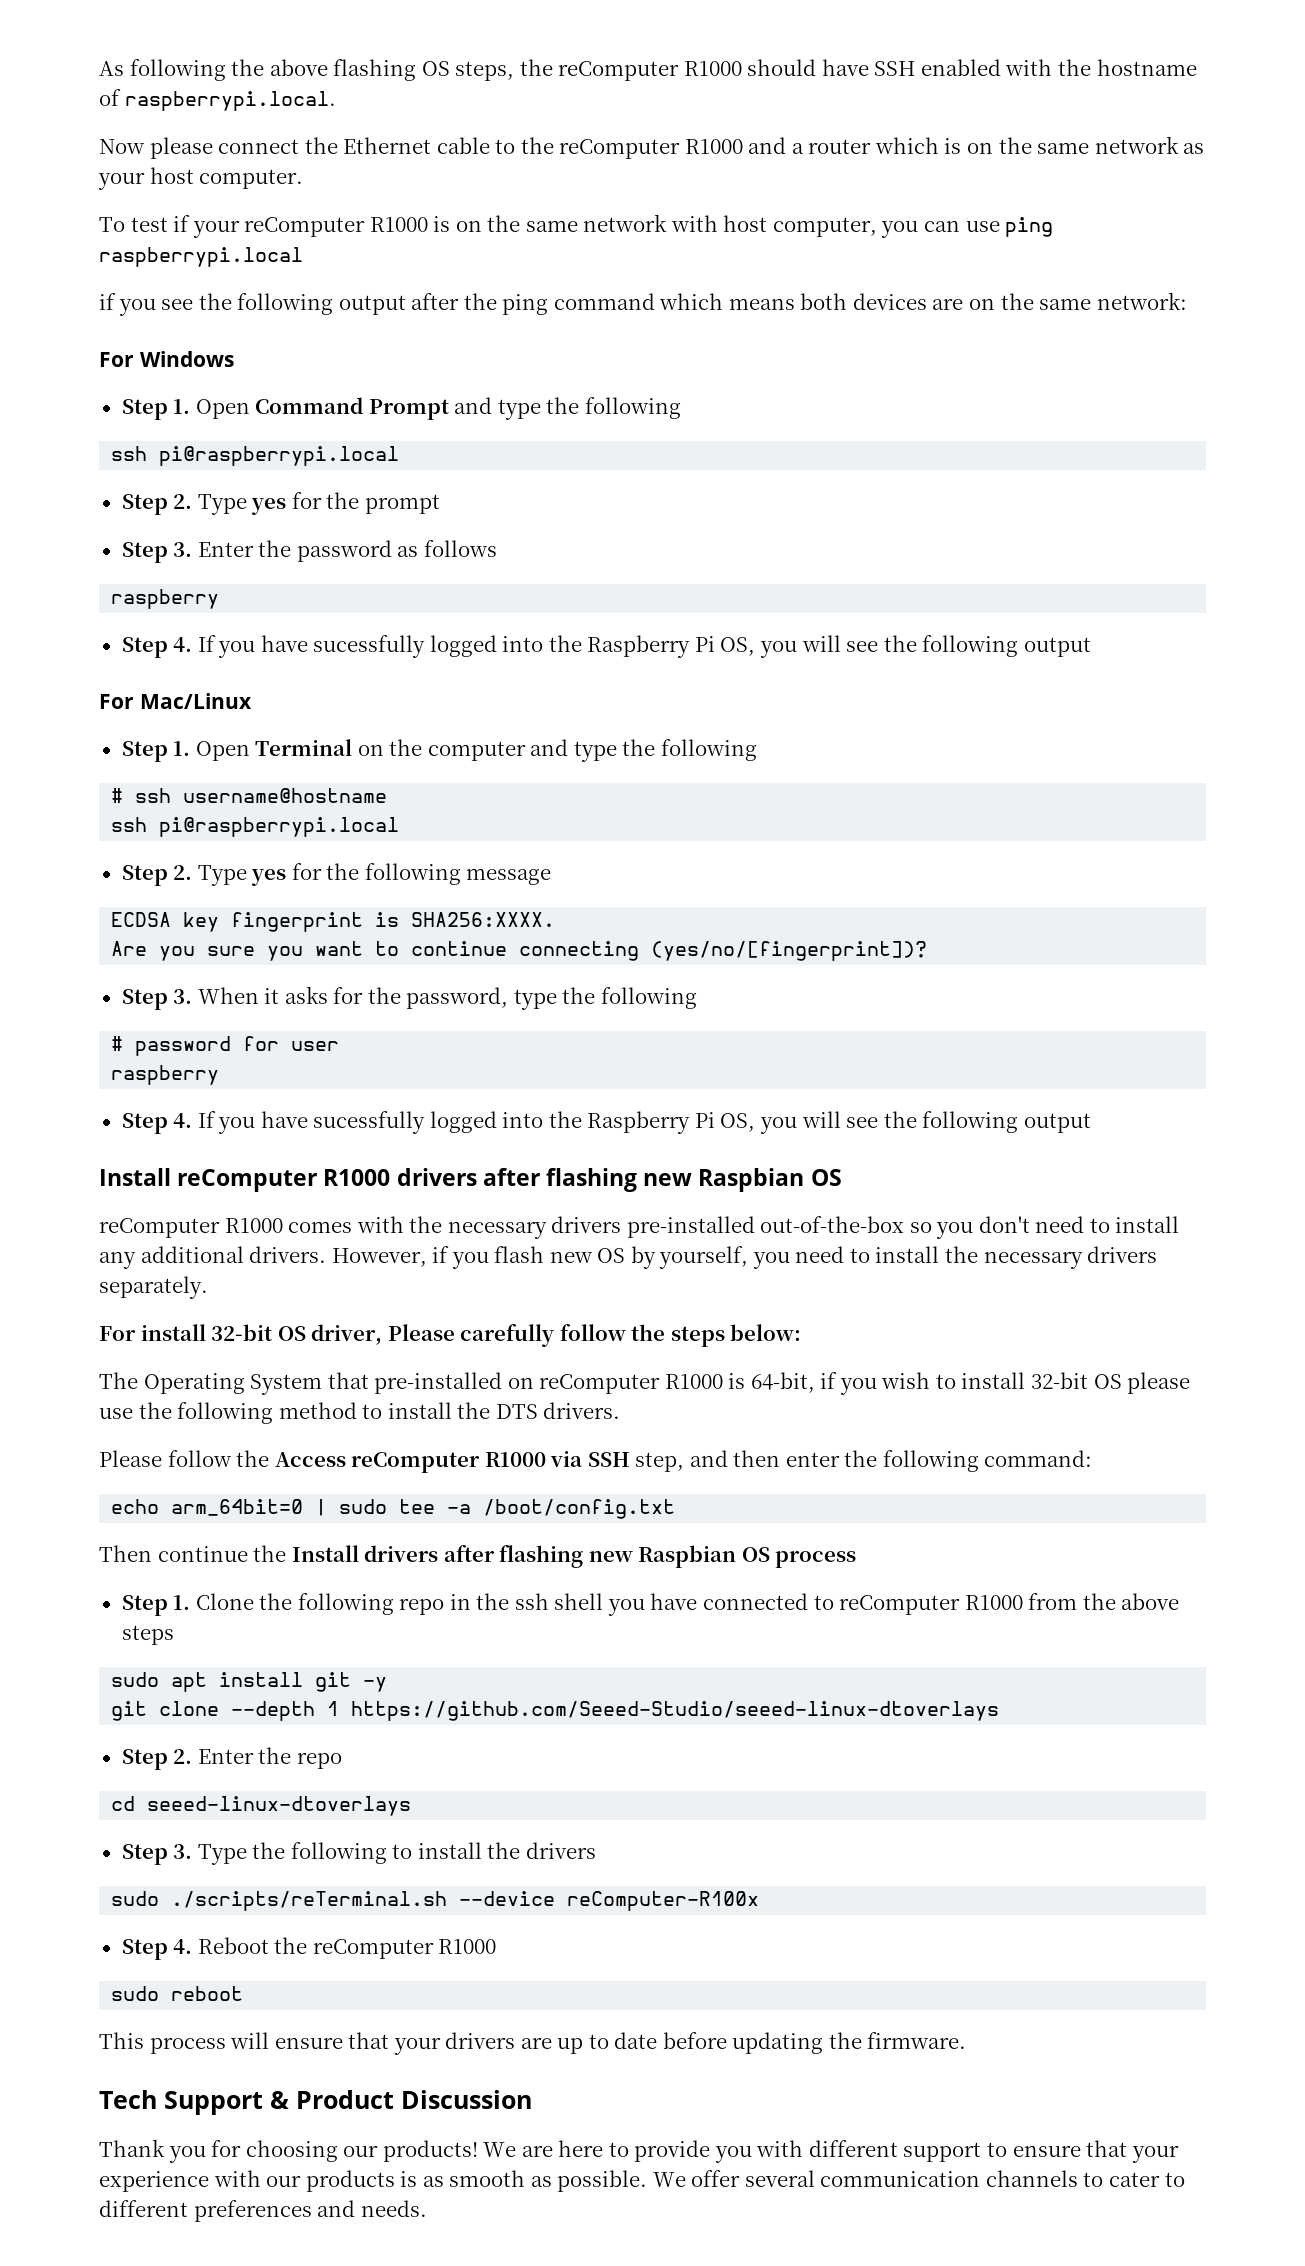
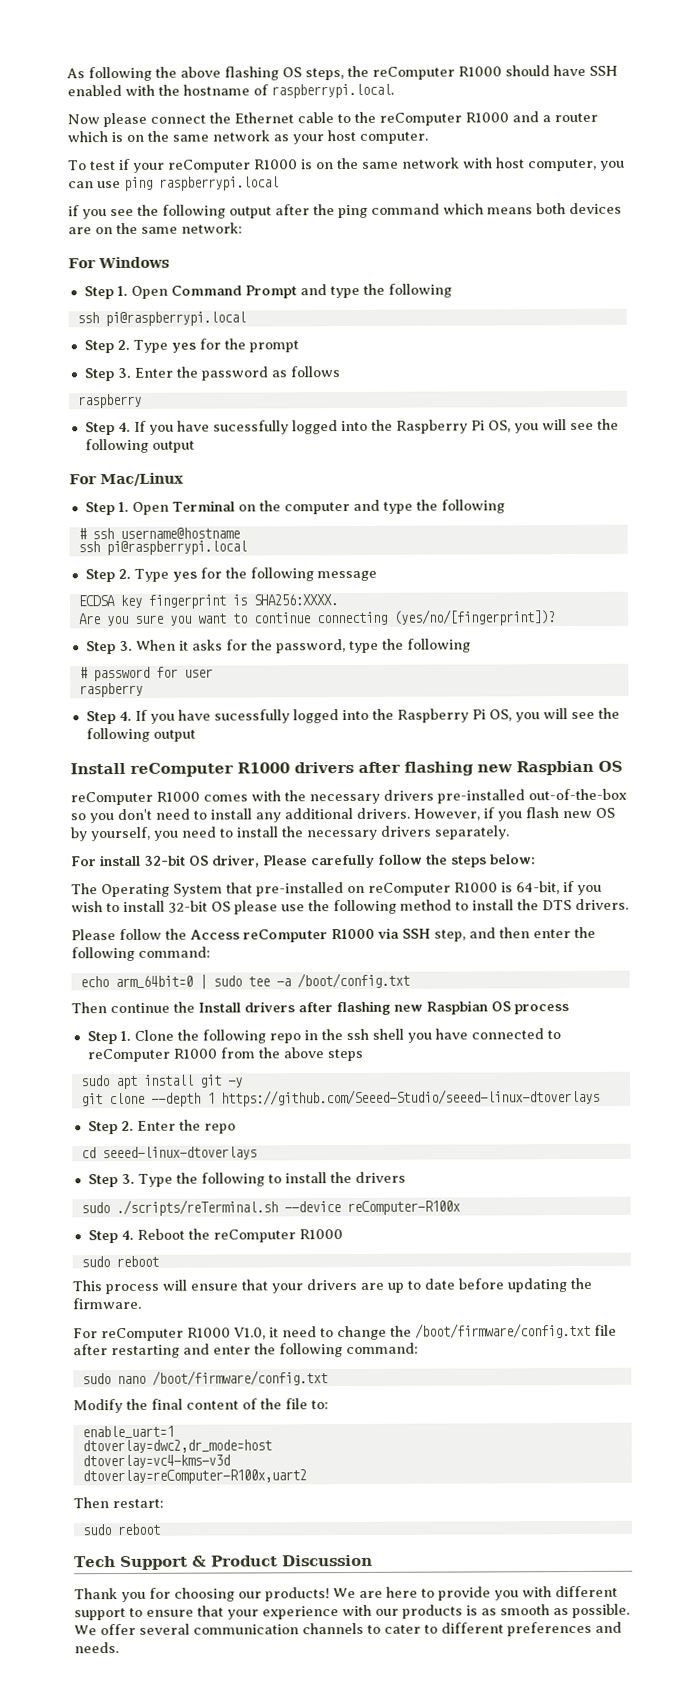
(967, 2040) none -> [73,1322,617,1342] [73,1342,419,1359] [81,1370,328,1386] [73,1398,329,1414] [81,1425,174,1439] [81,1439,272,1454] [81,1454,230,1469] [81,1469,307,1485] [73,1497,164,1509] [81,1523,161,1536] // For reComputer R1000 V1.0, it need to change the /boot/firmware/config.txt file after restarting and enter the following command: // sudo nano /boot/firmware/config.txt // Modify the final content of the file to: // enable_uart=1 // dtoverlay=dwc2,dr_mode=host // dtoverlay=vc4-kms-v3d // dtoverlay=reComputer-R100x,uart2 // Then restart: // sudo reboot

